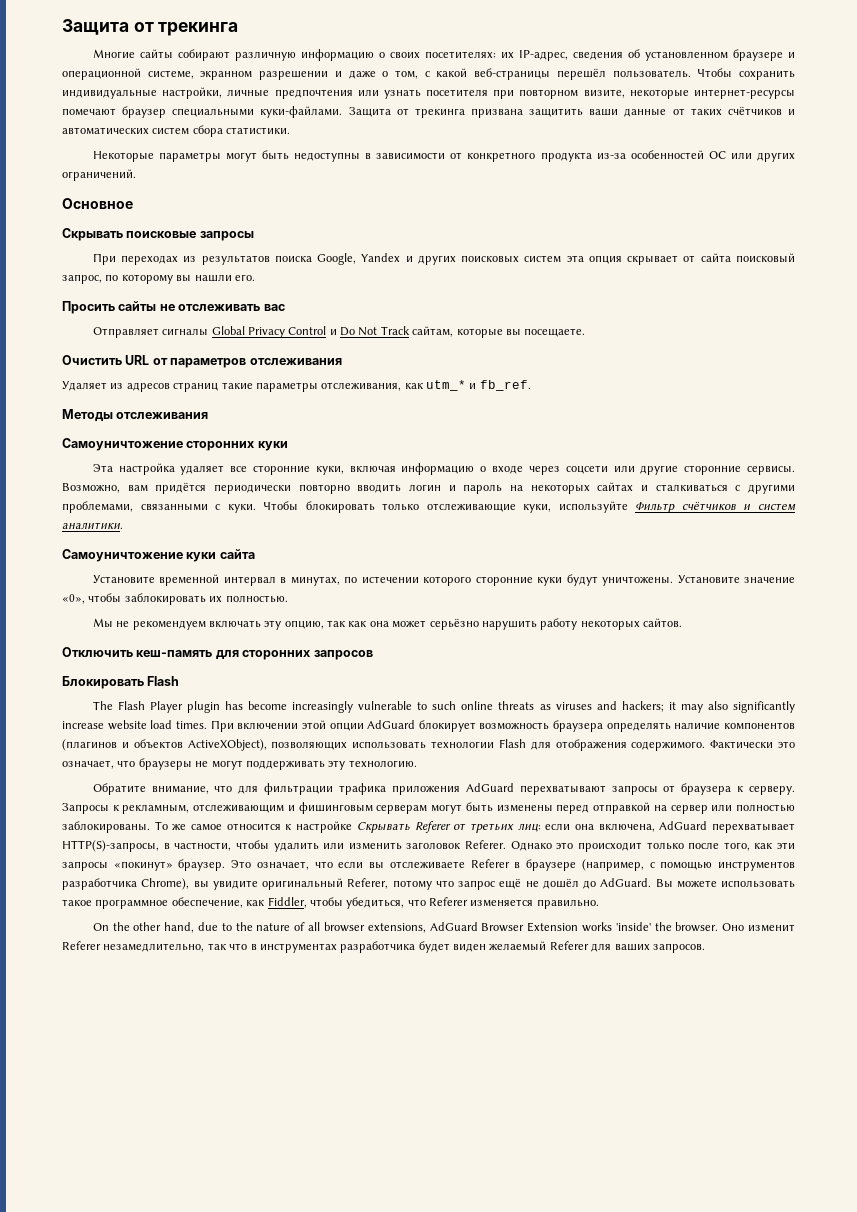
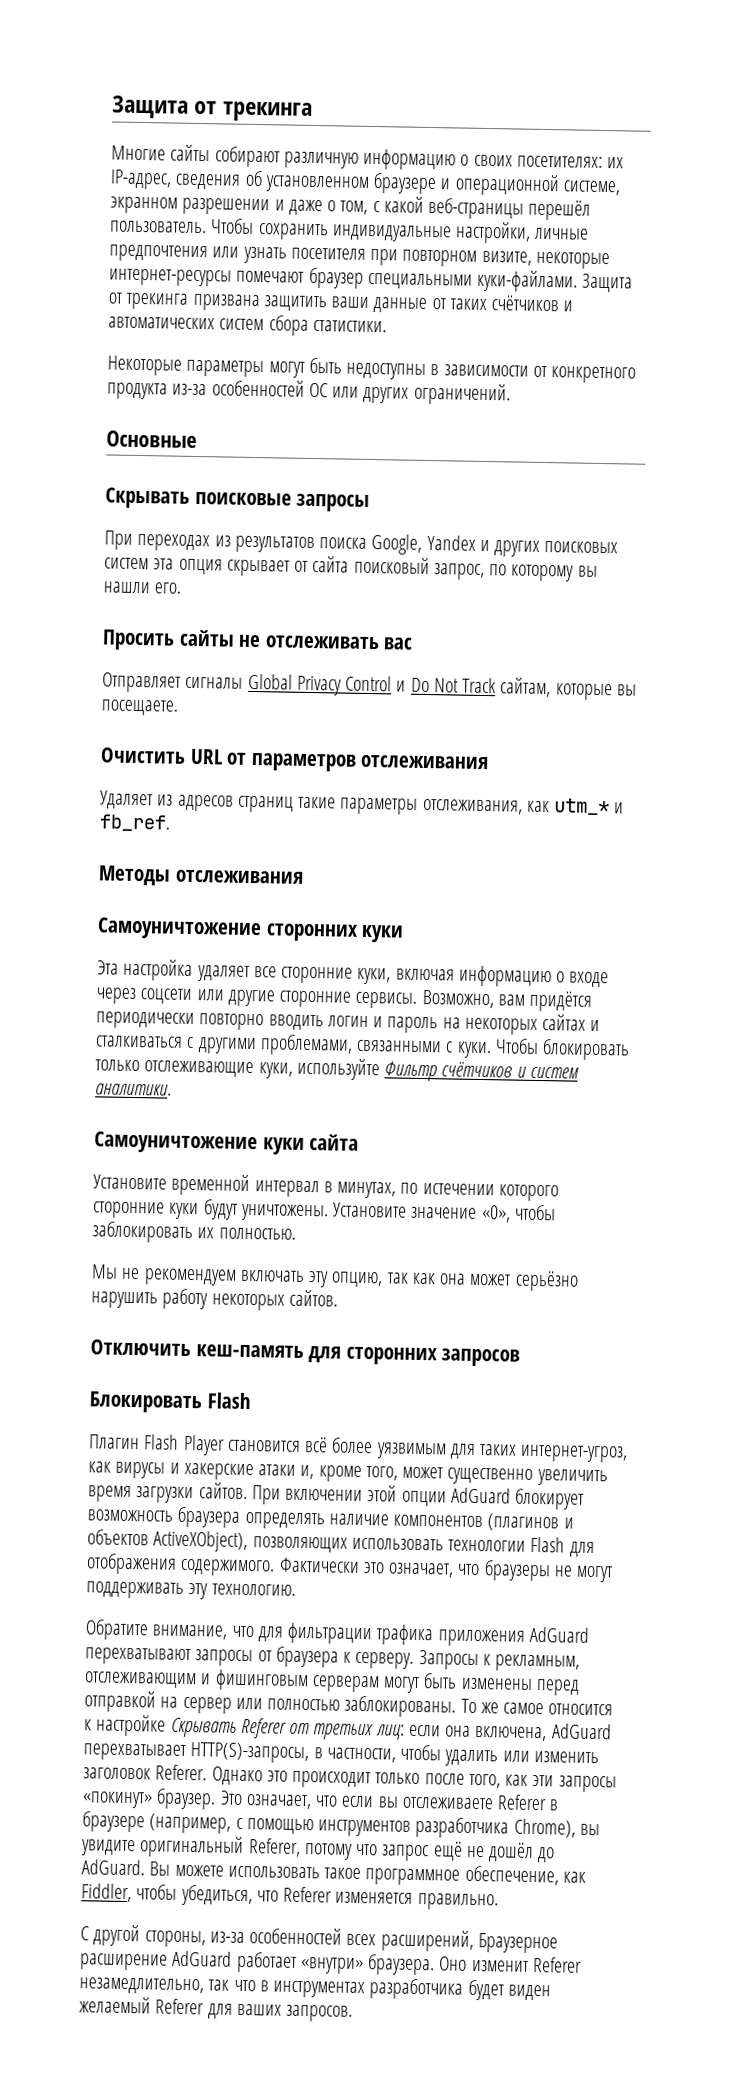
[62,198,133,209] Основное -> [106,430,197,448] Основные
[92,701,113,710] The -> [89,1434,140,1450] Плагин
[186,701,796,713] [62,720,207,730] plugin has become increasingly vulnerable to such online threats as viruses and hackers; it may also significantly increase website load times. -> [226,1437,629,1463] [88,1461,608,1487] [88,1482,248,1504] становится всё более уязвимым для таких интернет-угроз, как вирусы и хакерские атаки и, кроме того, может существенно увеличить время загрузки сайтов.
[92,922,719,933] On the other hand, due to the nature of all browser extensions, AdGuard Browser Extension works 'inside' the browser. -> [80,1924,558,1954] [80,1950,436,1976] С другой стороны, из-за особенностей всех расширений, Браузерное расширение AdGuard работает «внутри» браузера.

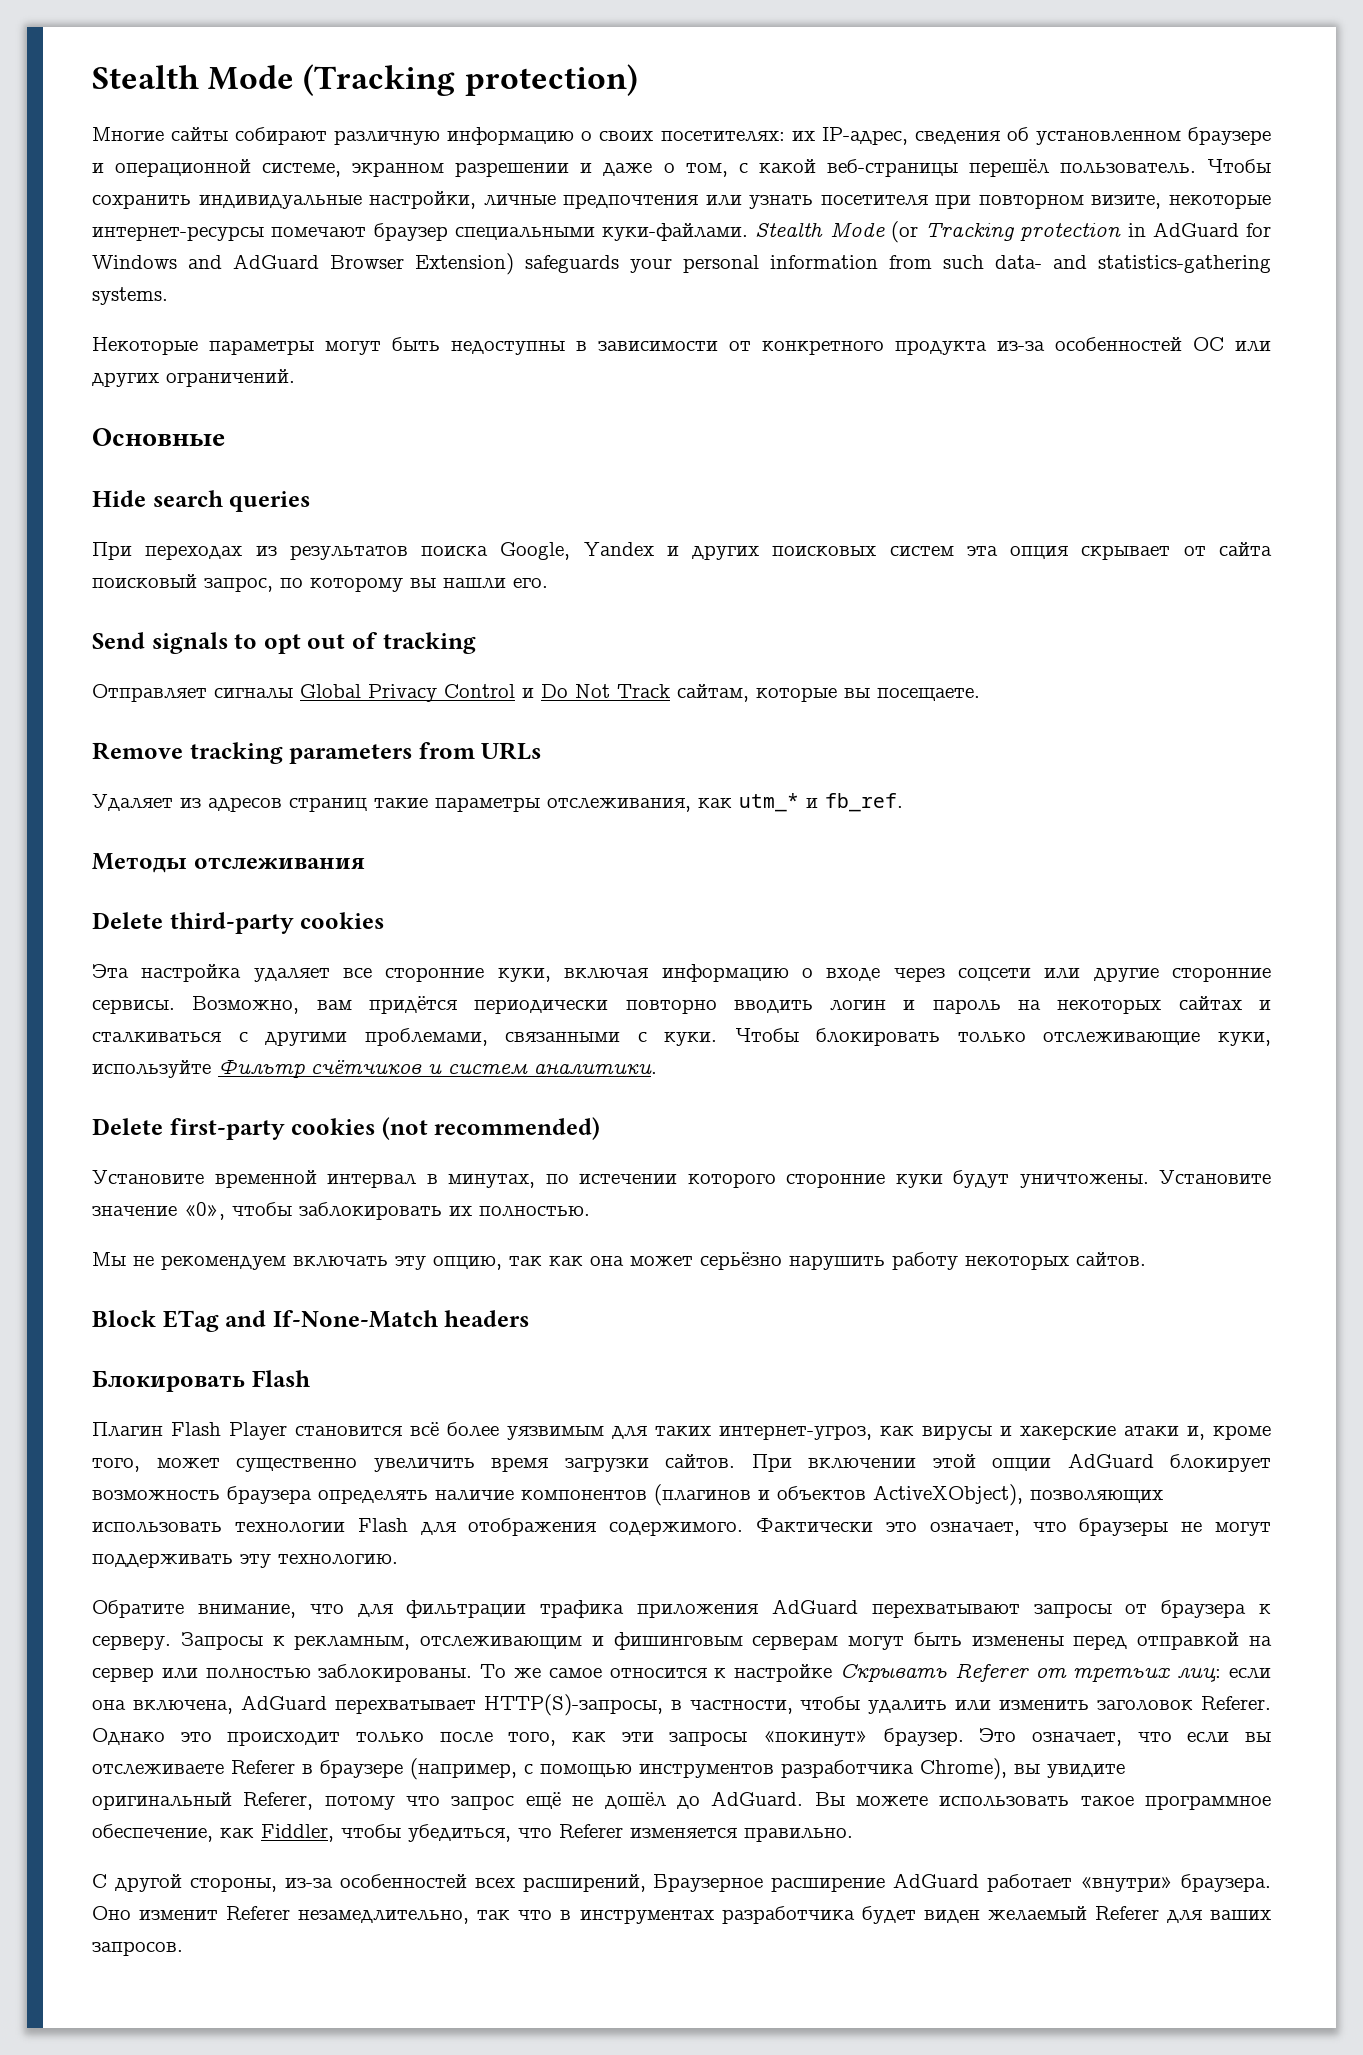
[112,95,313,122] Защита от трекинга -> [92,64,638,96] Stealth Mode (Tracking protection)
[582,273,634,293] [108,292,574,313] [108,315,387,336] Защита от трекинга призвана защитить ваши данные от таких счётчиков и автоматических систем сбора статистики. -> [755,221,1271,243] [92,253,1271,275] [92,287,168,305] Stealth Mode (or Tracking protection in AdGuard for Windows and AdGuard Browser Extension) safeguards your personal information from such data- and statistics-gathering systems.
[105,487,371,513] Скрывать поисковые запросы -> [92,490,311,512] Hide search queries
[102,629,414,651] Просить сайты не отслеживать вас -> [92,632,476,654] Send signals to opt out of tracking
[100,747,490,772] Очистить URL от параметров отслеживания -> [92,742,542,764] Remove tracking parameters from URLs
[97,917,405,943] Самоуничтожение сторонних куки -> [92,912,385,934] Delete third-party cookies
[94,1131,360,1155] Самоуничтожение куки сайта -> [92,1117,601,1140] Delete first-party cookies (not recommended)
[90,1339,521,1367] Отключить кеш-память для сторонних запросов -> [92,1310,530,1332] Block ETag and If-None-Match headers

